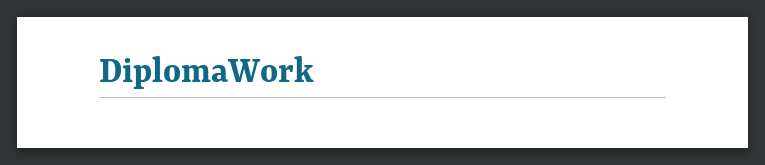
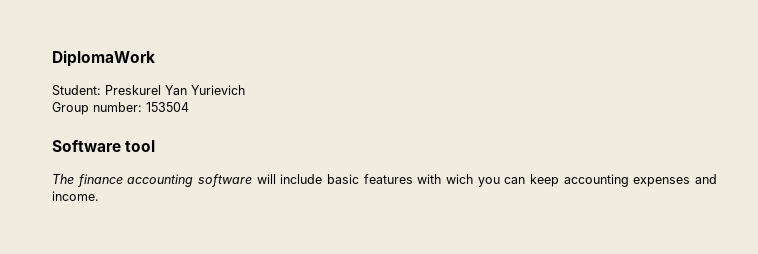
(314, 72) none -> [52,85,245,96] [52,102,189,115] [52,140,156,152] [52,174,717,187] [52,191,99,201] // Student: Preskurel Yan Yurievich // Group number: 153504 // Software tool // The finance accounting software will include basic features with wich you can keep accounting expenses and income.

